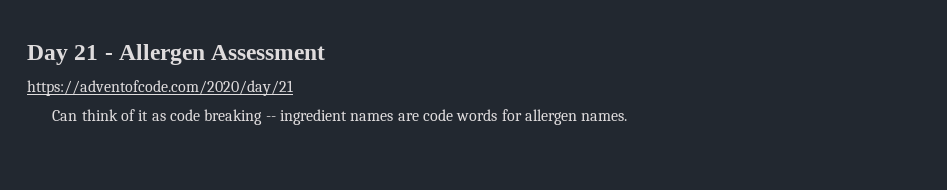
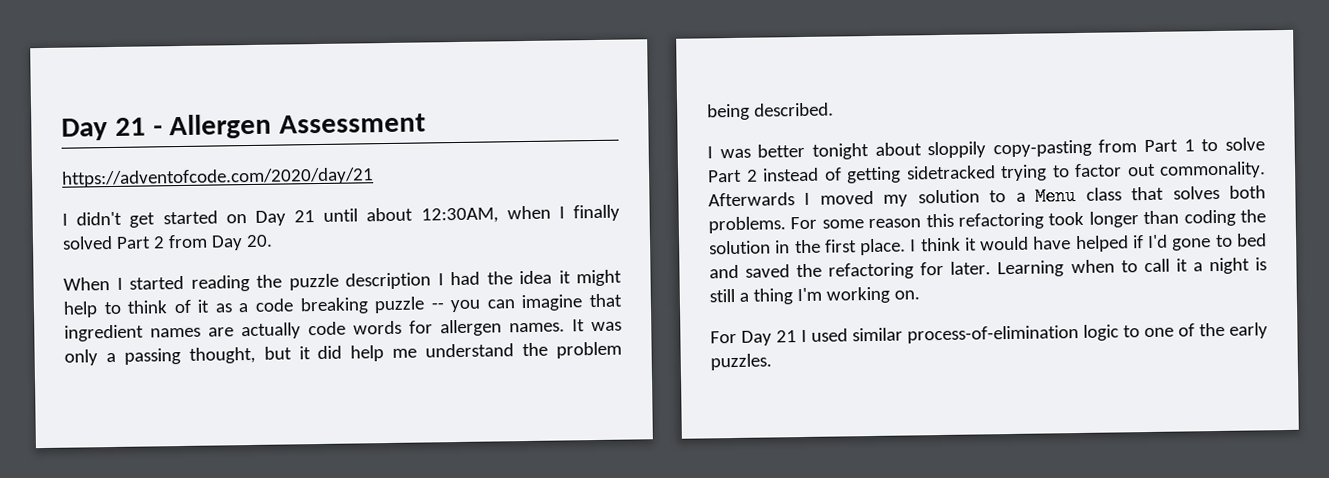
[52,110,78,121] Can -> [62,204,620,228] [62,234,273,251] [63,269,622,292] [63,301,122,318] I didn't get started on Day 21 until about 12:30AM, when I finally solved Part 2 from Day 20. // When I started reading the puzzle description I had the idea it might help to
(166, 117) none -> [238,303,250,313] a
[265,116,276,121] -- -> [374,293,622,314] puzzle -- you can imagine that
(419, 117) none -> [241,322,301,340] actually
(628, 117) none -> [572,319,622,332] [64,341,622,366] [707,102,834,121] [707,137,1265,160] [708,161,1266,184] [708,185,1266,207] [708,209,1266,234] [709,233,1267,256] [709,257,1267,280] [709,286,920,305] [710,322,1268,346] [710,353,772,371] It was only a passing thought, but it did help me understand the problem being described. // I was better tonight about sloppily copy-pasting from Part 1 to solve Part 2 instead of getting sidetracked trying to factor out commonality. Afterwards I moved my solution to a Menu class that solves both problems. For some reason this refactoring took longer than coding the solution in the first place. I think it would have helped if I'd gone to bed and saved the refactoring for later. Learning when to call it a night is still a thing I'm working on. // For Day 21 I used similar process-of-elimination logic to one of the early puzzles.

